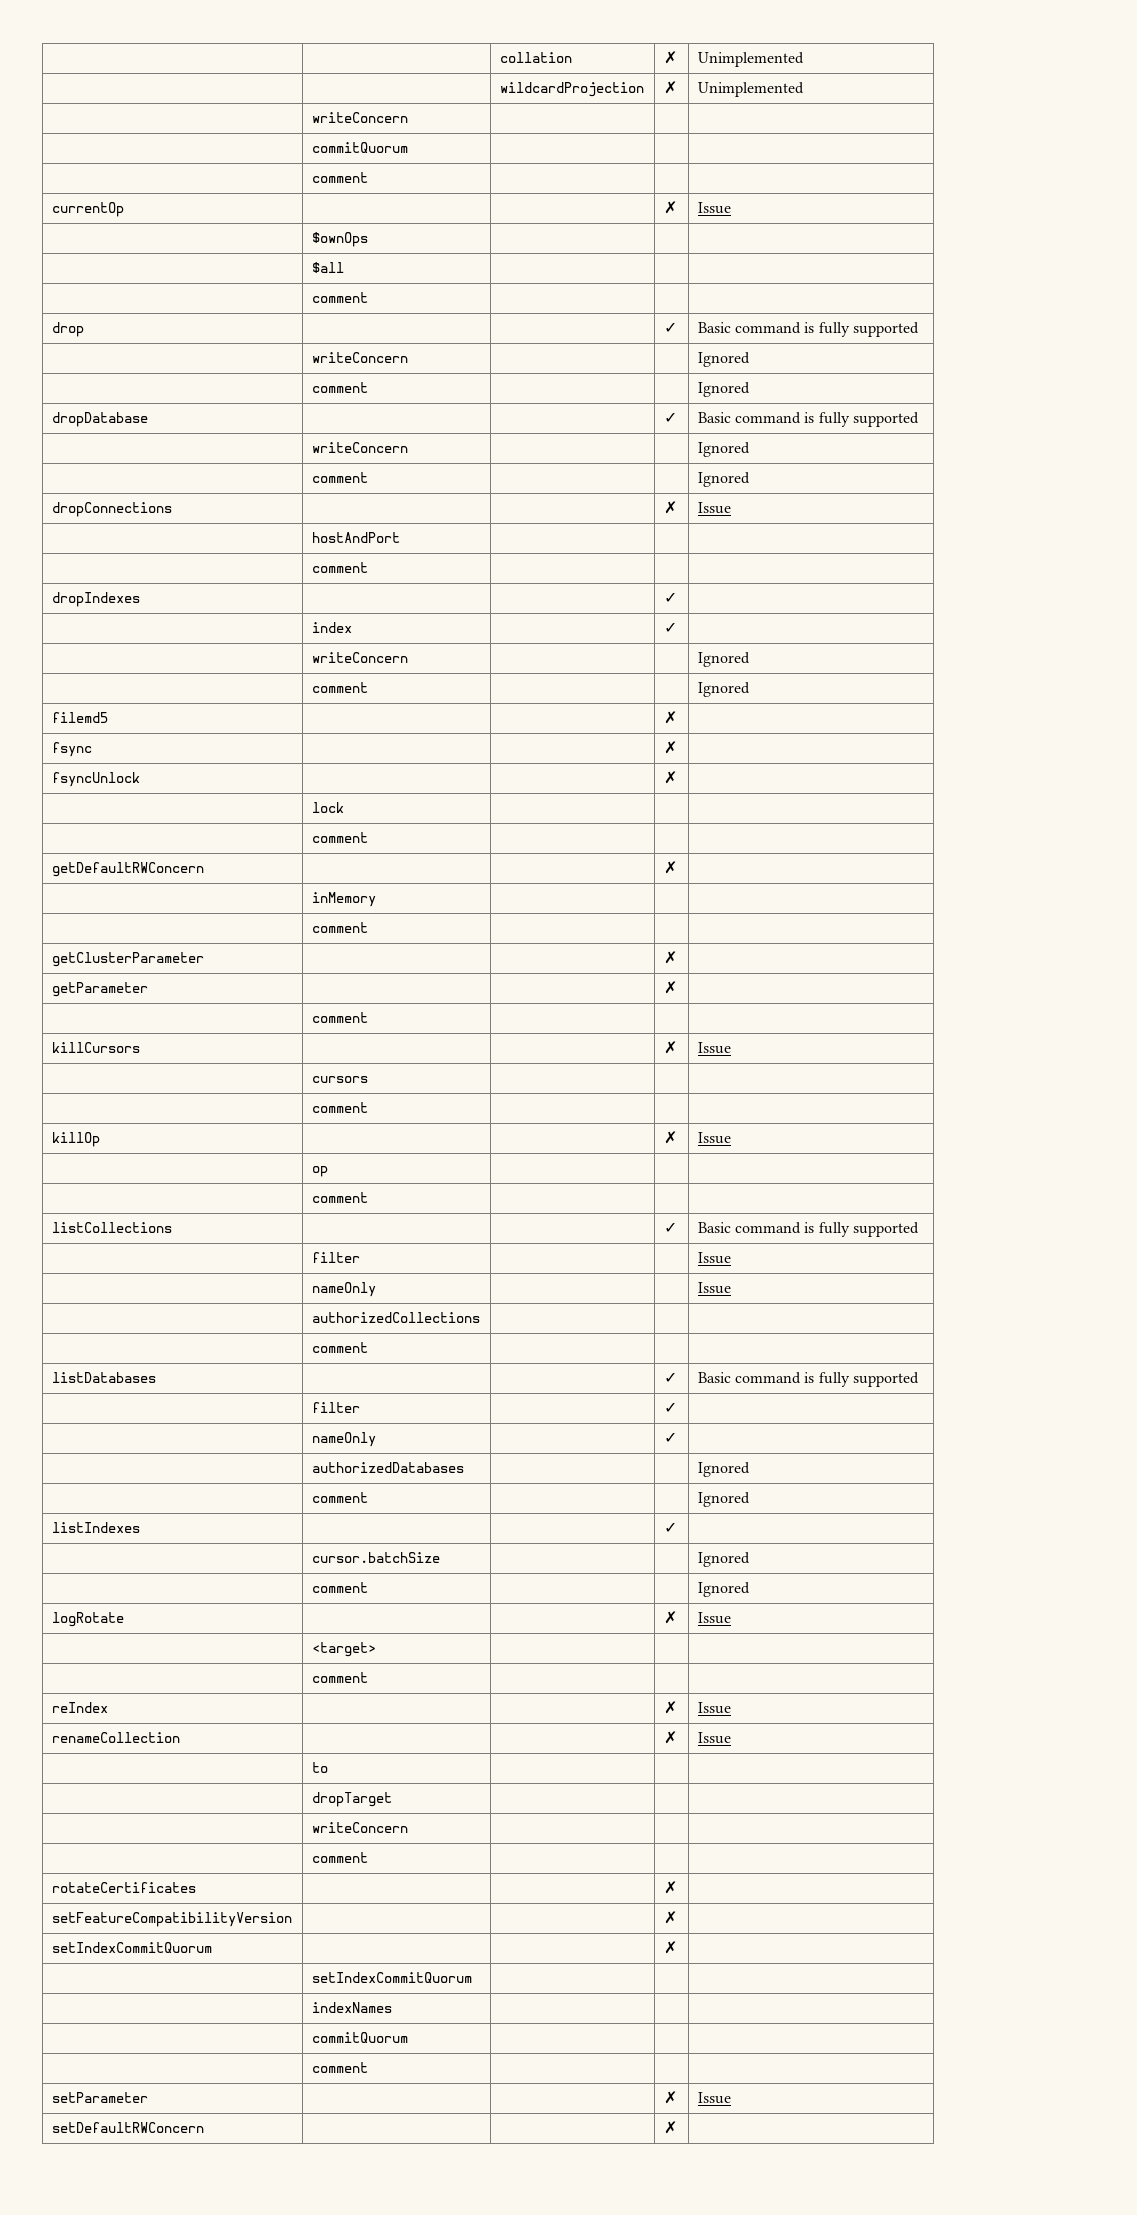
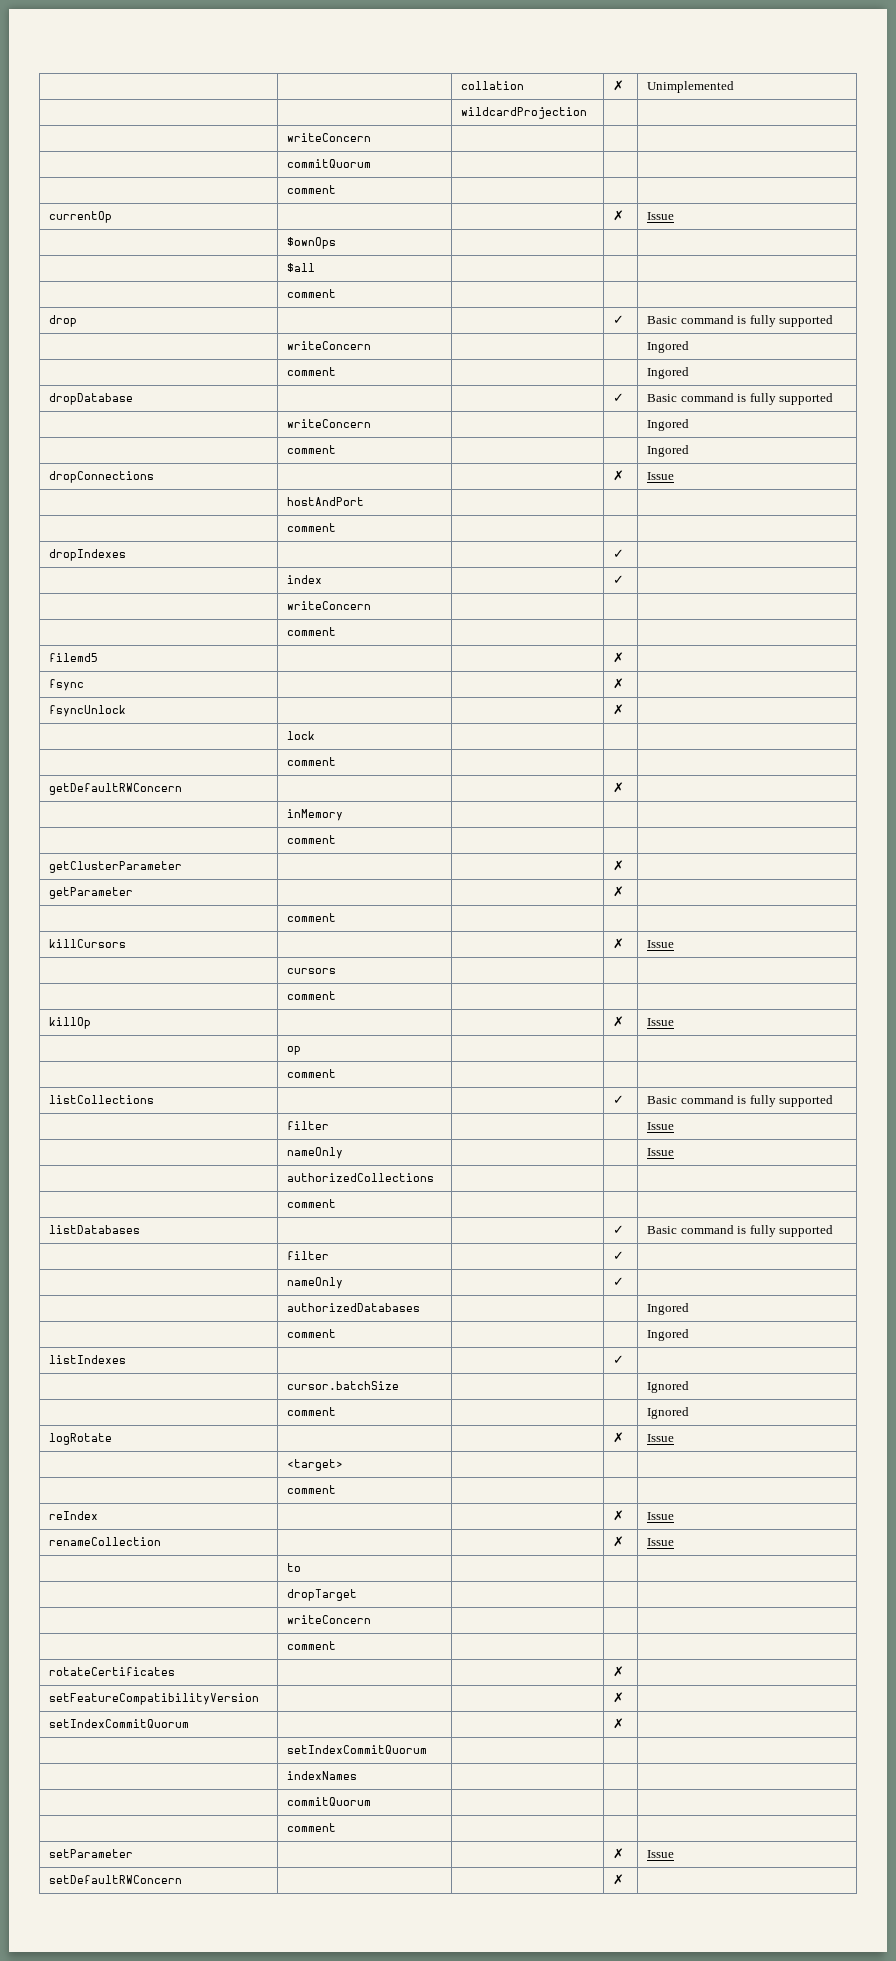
[663,81,677,94] [697,82,804,97] ✗ | Unimplemented -> (588, 113) |
[697,352,750,367] [311,382,368,393] [697,382,750,397] Ignored // | comment | | | Ignored -> [647,341,690,353] [287,367,337,376] [647,367,690,379] Ingored // | comment | | | Ingored
[697,442,750,457] [311,472,368,483] [697,472,750,487] Ignored // | comment | | | Ignored -> [647,419,690,431] [287,445,337,454] [647,445,690,457] Ingored // | comment | | | Ingored
[697,652,750,667] [311,682,368,693] [697,682,750,697] Ignored // | comment | | | Ignored -> [287,627,337,636] // | comment | | |
[697,1462,750,1477] [311,1492,368,1503] [697,1492,750,1507] Ignored // | comment | | | Ignored -> [647,1303,690,1315] [287,1329,337,1338] [647,1329,690,1341] Ingored // | comment | | | Ingored

